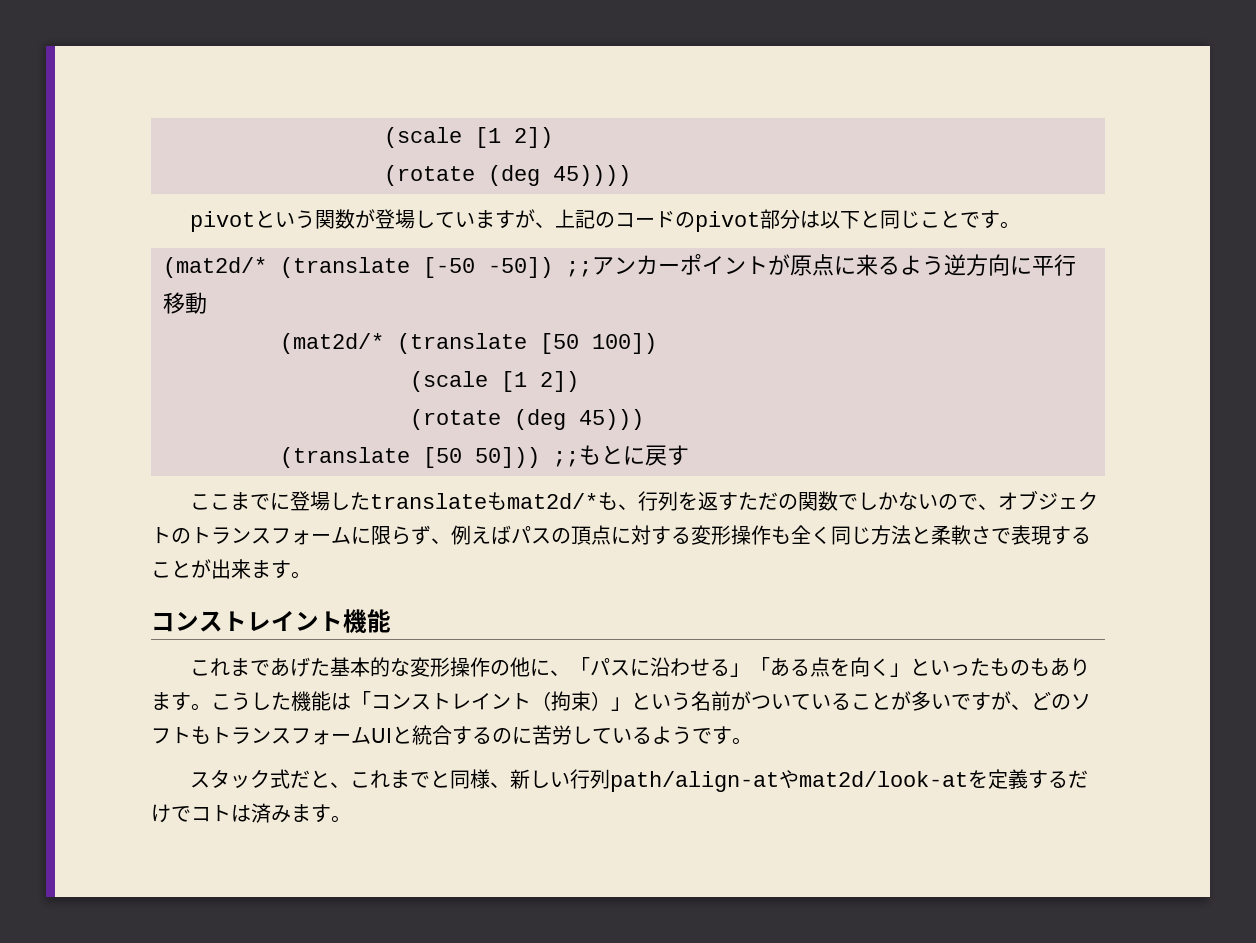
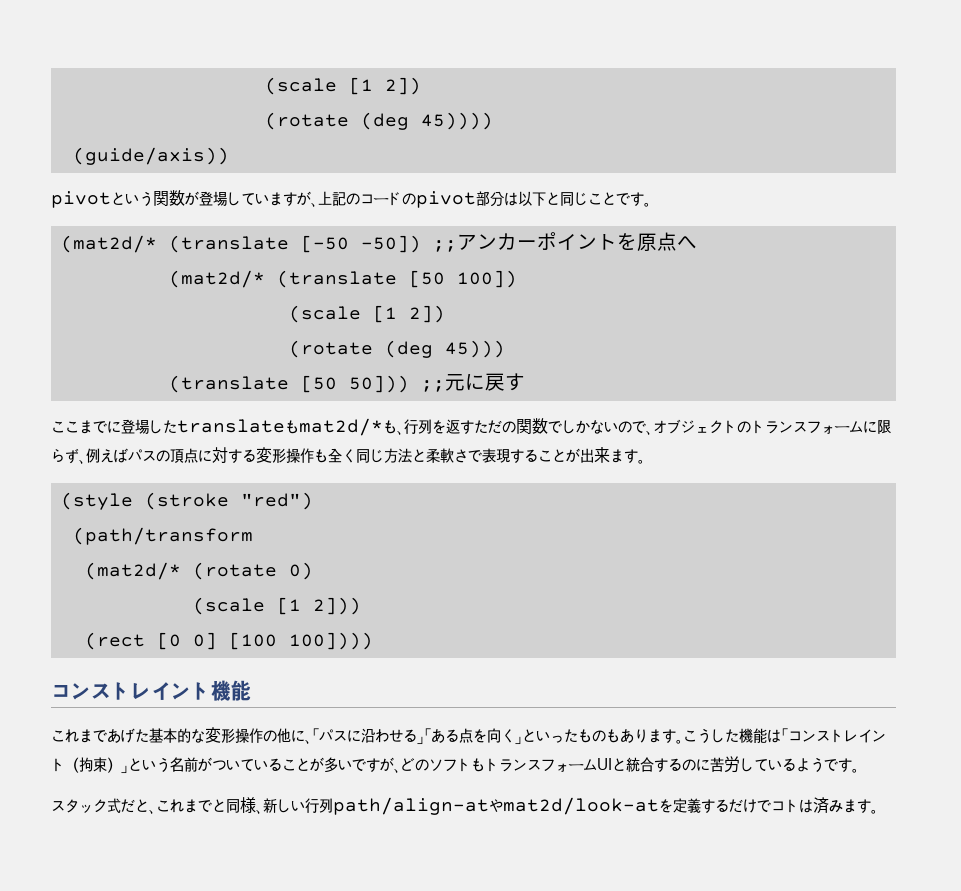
(631, 175) none -> [72,147,229,165] // (guide/axis))
[768,254,1076,276] [163,292,207,314] が原点に来るよう逆方向に平行移動 -> [616,232,697,251] を原点へ
[579,445,623,465] もと -> [444,374,465,391] 元
(311, 575) none -> [60,492,313,510] [72,527,253,545] [84,562,313,580] [192,597,361,615] [84,632,373,650] // (style (stroke "red") // (path/transform // (mat2d/* (rotate 0) // (scale [1 2])) // (rect [0 0] [100 100])))

